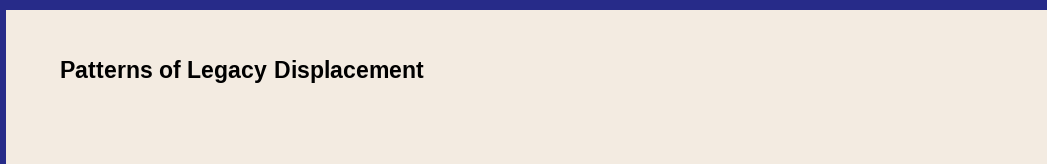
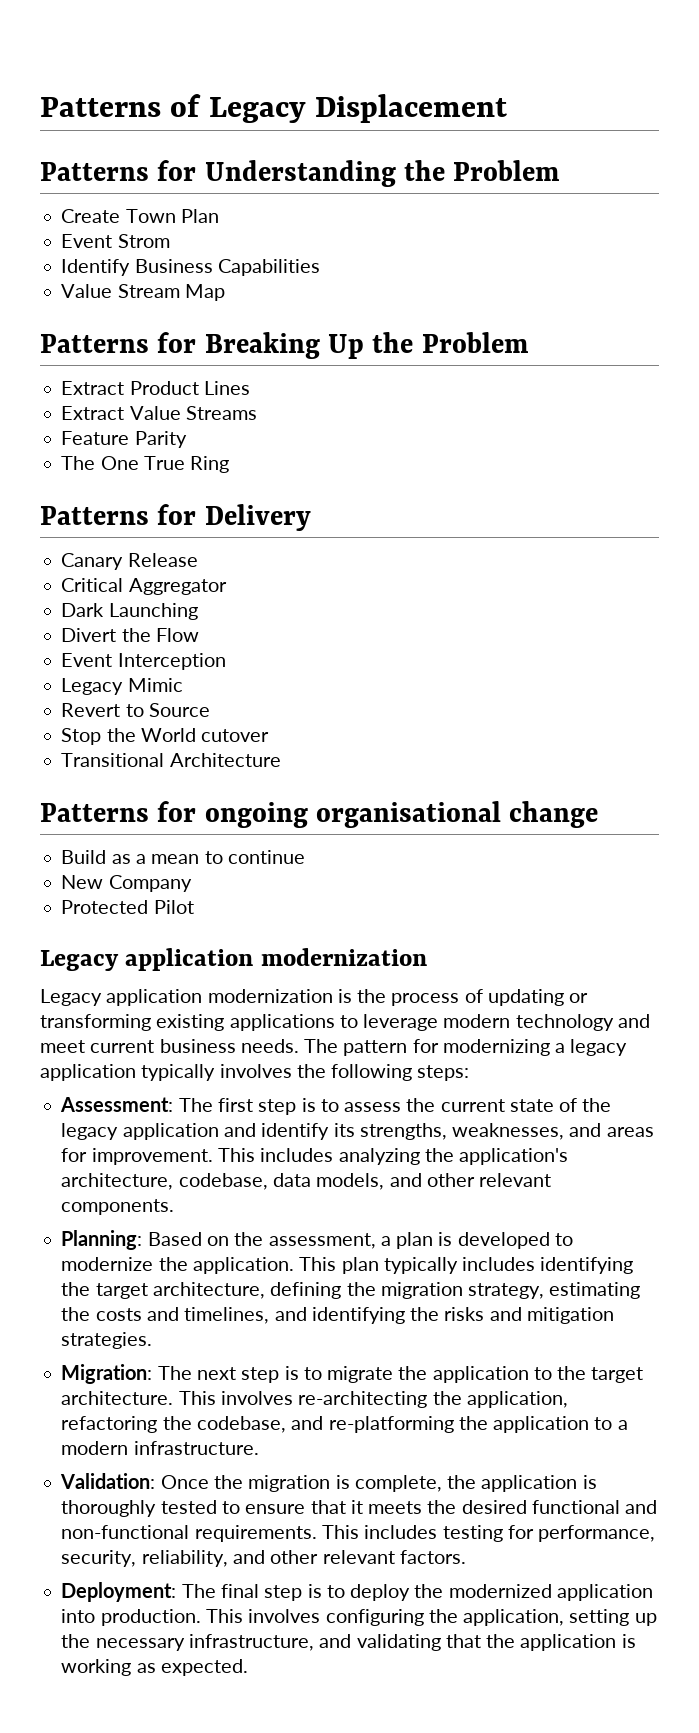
(424, 71) none -> [40,160,560,187] [61,209,219,223] [61,234,170,248] [61,259,320,276] [61,284,225,301] [40,332,528,359] [61,381,250,395] [61,406,257,420] [61,431,187,448] [61,456,230,473] [40,504,311,531] [61,553,198,570] [61,578,227,595] [61,603,198,620] [61,628,199,642] [61,653,226,670] [61,678,183,695] [61,703,210,717] [61,728,270,745] [61,753,281,767] [40,801,599,828] [61,850,305,864] [61,875,192,892] [61,900,194,914] [40,948,427,971] [40,989,589,1006] [40,1014,650,1031] [40,1039,628,1056] [40,1064,470,1081] [60,1097,612,1115] [61,1123,654,1140] [61,1148,569,1165] [61,1173,552,1190] [61,1199,175,1215] [61,1230,573,1250] [61,1257,634,1274] [61,1282,641,1299] [61,1307,614,1324] [61,1332,153,1349] [61,1364,644,1384] [61,1391,568,1408] [61,1416,628,1433] [61,1441,259,1455] [60,1473,597,1492] [61,1500,658,1517] [61,1525,656,1542] [61,1550,466,1567] [61,1582,653,1602] [61,1609,657,1626] [61,1634,636,1651] [61,1659,248,1676] // Patterns for Understanding the Problem // Create Town Plan // Event Strom // Identify Business Capabilities // Value Stream Map // Patterns for Breaking Up the Problem // Extract Product Lines // Extract Value Streams // Feature Parity // The One True Ring // Patterns for Delivery // Canary Release // Critical Aggregator // Dark Launching // Divert the Flow // Event Interception // Legacy Mimic // Revert to Source // Stop the World cutover // Transitional Architecture // Patterns for ongoing organisational change // Build as a mean to continue // New Company // Protected Pilot // Legacy application modernization // Legacy application modernization is the process of updating or transforming existing applications to leverage modern technology and meet current business needs. The pattern for modernizing a legacy application typically involves the following steps: // Assessment: The first step is to assess the current state of the legacy application and identify its strengths, weaknesses, and areas for improvement. This includes analyzing the application's architecture, codebase, data models, and other relevant components. // Planning: Based on the assessment, a plan is developed to modernize the application. This plan typically includes identifying the target architecture, defining the migration strategy, estimating the costs and timelines, and identifying the risks and mitigation strategies. // Migration: The next step is to migrate the application to the target architecture. This involves re-architecting the application, refactoring the codebase, and re-platforming the application to a modern infrastructure. // Validation: Once the migration is complete, the application is thoroughly tested to ensure that it meets the desired functional and non-functional requirements. This includes testing for performance, security, reliability, and other relevant factors. // Deployment: The final step is to deploy the modernized application into production. This involves configuring the application, setting up the necessary infrastructure, and validating that the application is working as expected.

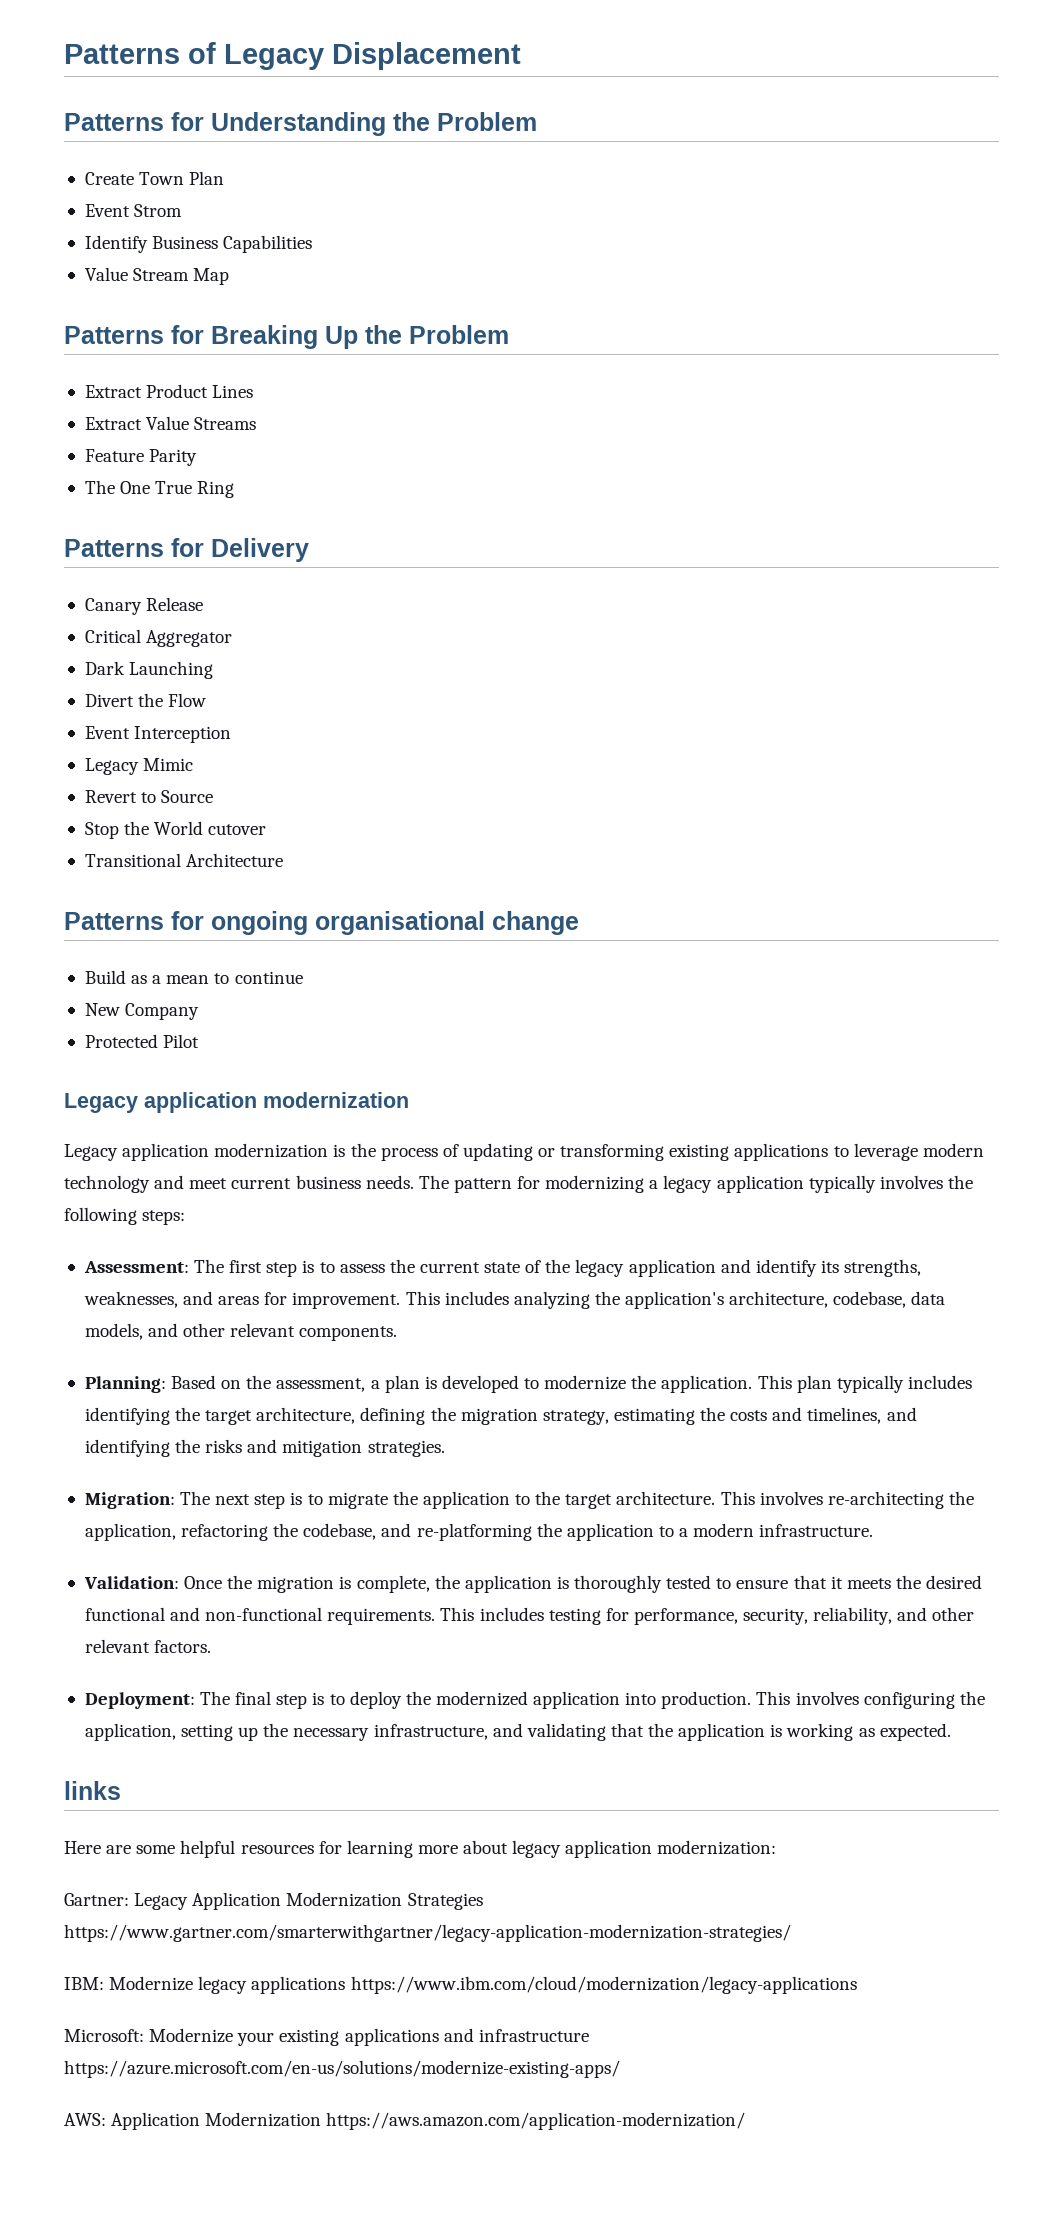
(248, 1667) none -> [64,1781,121,1800] [64,1840,777,1858] [64,1892,483,1910] [64,1924,791,1942] [64,1976,857,1994] [64,2028,589,2046] [64,2060,620,2078] [64,2112,746,2130] // links // Here are some helpful resources for learning more about legacy application modernization: // Gartner: Legacy Application Modernization Strategies https://www.gartner.com/smarterwithgartner/legacy-application-modernization-strategies/ // IBM: Modernize legacy applications https://www.ibm.com/cloud/modernization/legacy-applications // Microsoft: Modernize your existing applications and infrastructure https://azure.microsoft.com/en-us/solutions/modernize-existing-apps/ // AWS: Application Modernization https://aws.amazon.com/application-modernization/

